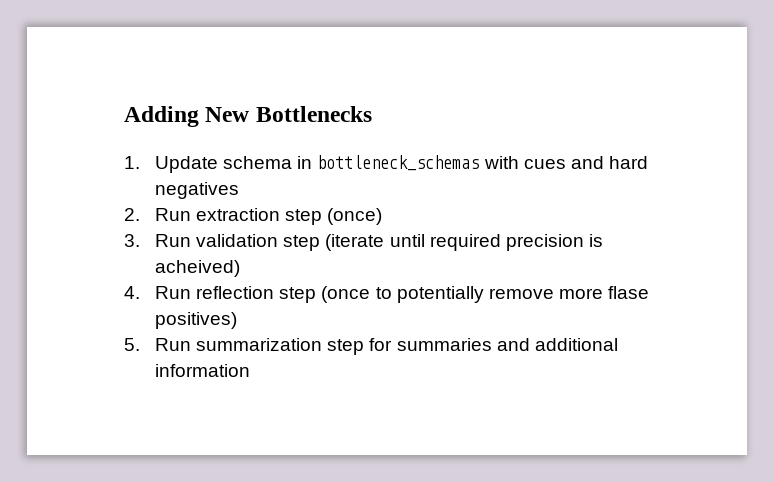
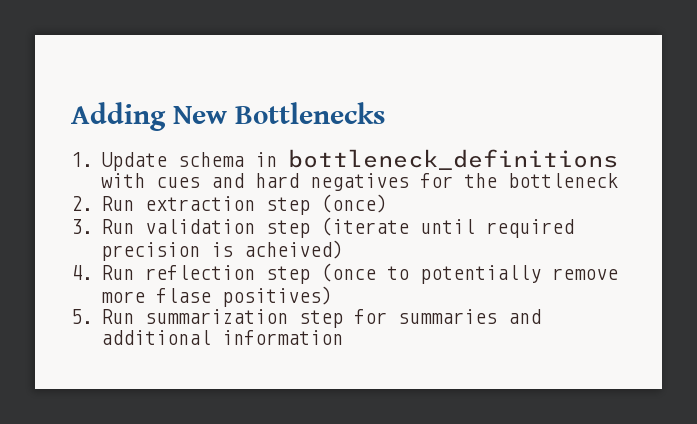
[317,155,480,171] bottleneck_schemas -> [288,149,619,170] bottleneck_definitions
(239, 190) none -> [420,173,619,188] for the bottleneck

